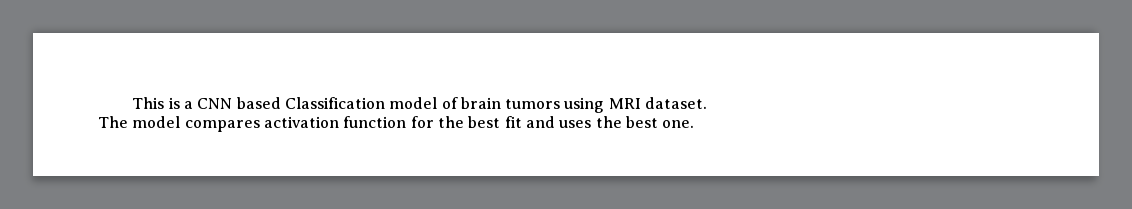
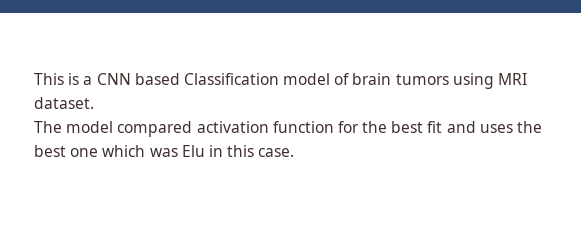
[184,120,260,132] compares -> [117,121,193,137] compared
[662,120,695,128] one. -> [70,145,295,157] one which was Elu in this case.

